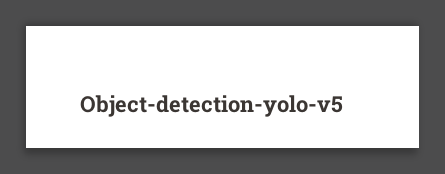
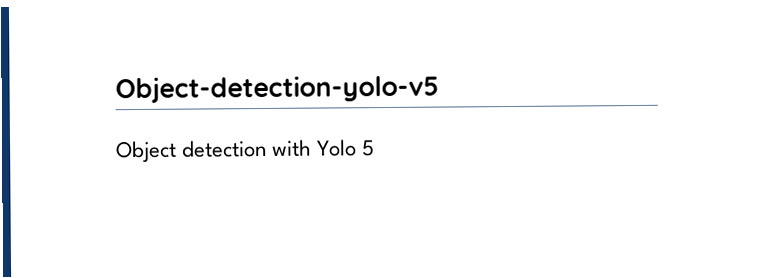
(343, 106) none -> [116,139,376,163] // Object detection with Yolo 5

